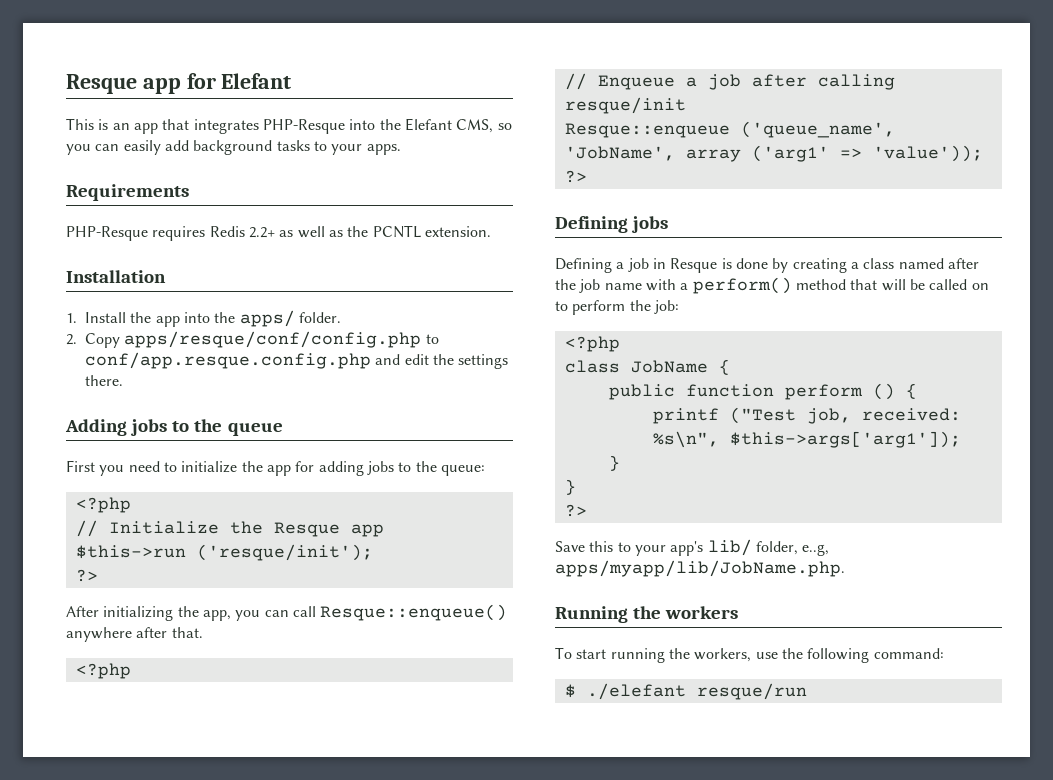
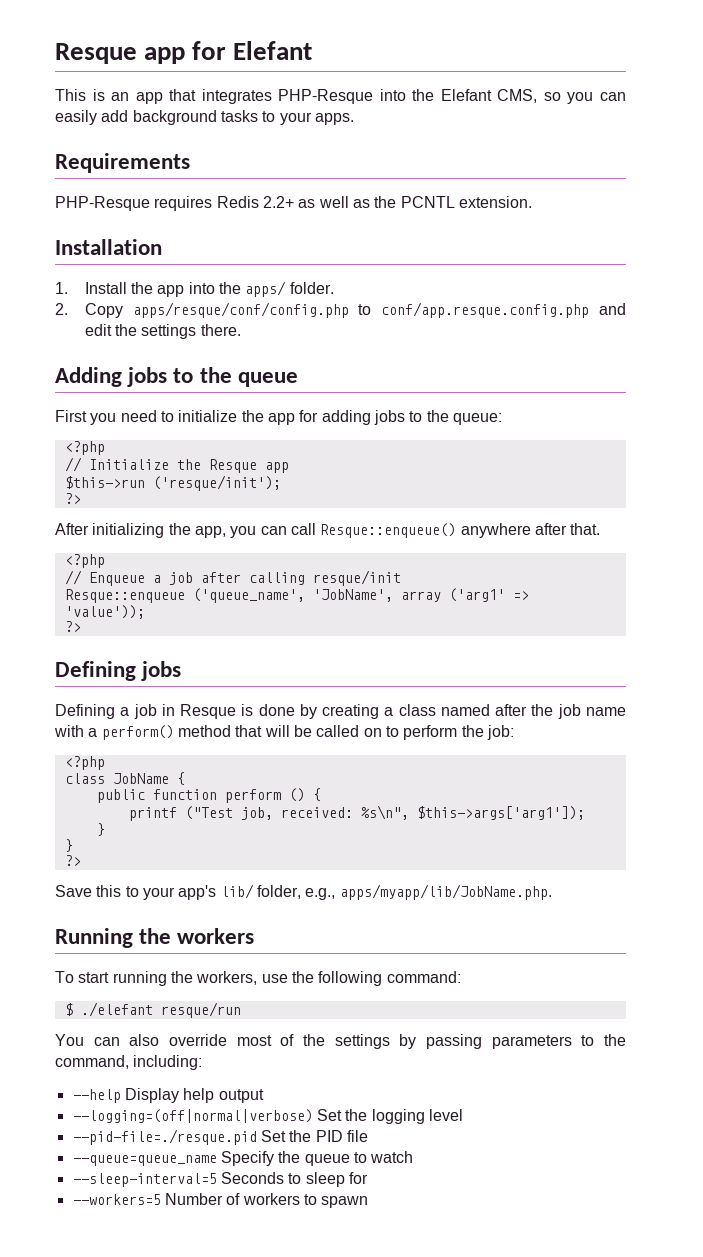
[802,544,830,556] e..g, -> [305,888,336,900] e.g.,
(807, 691) none -> [55,1034,626,1049] [55,1055,203,1070] [72,1088,264,1103] [72,1109,463,1124] [72,1129,368,1145] [72,1151,414,1166] [72,1172,368,1187] [72,1193,369,1208] // You can also override most of the settings by passing parameters to the command, including: // --help Display help output // --logging=(off|normal|verbose) Set the logging level // --pid-file=./resque.pid Set the PID file // --queue=queue_name Specify the queue to watch // --sleep-interval=5 Seconds to sleep for // --workers=5 Number of workers to spawn

